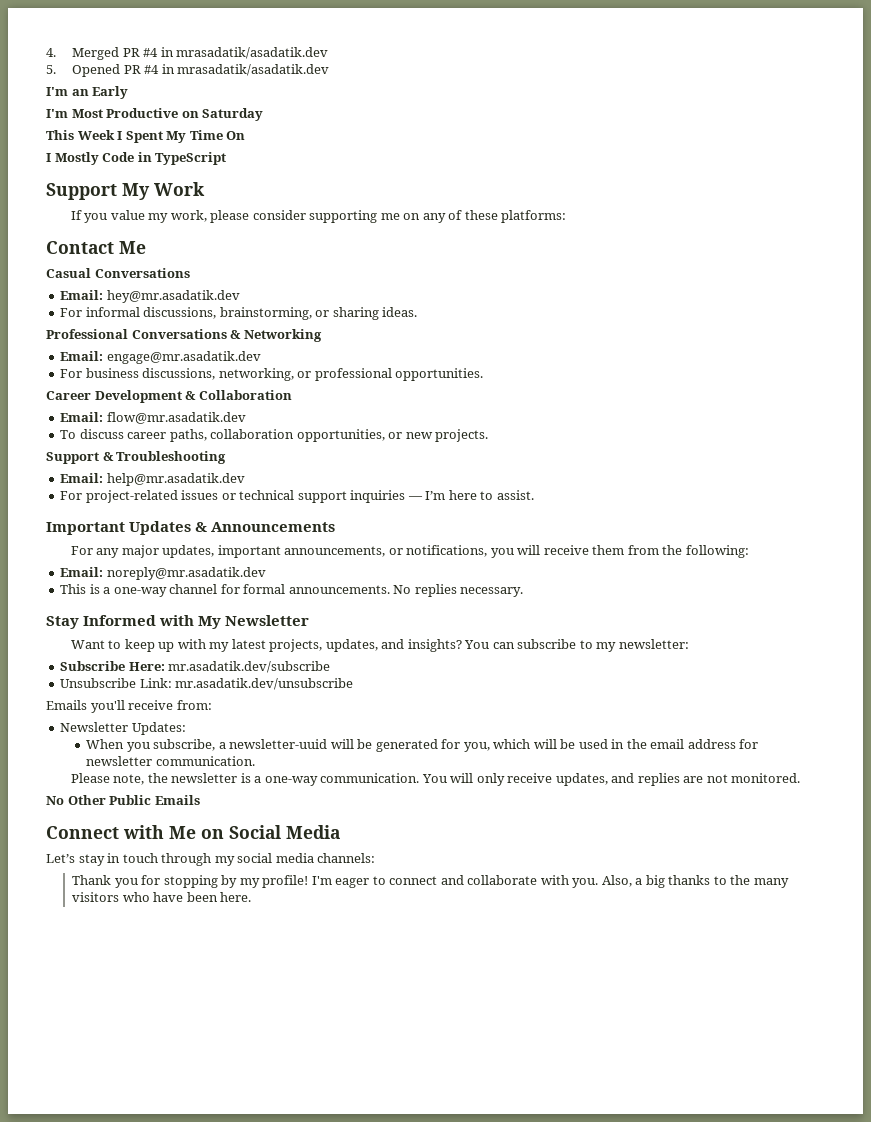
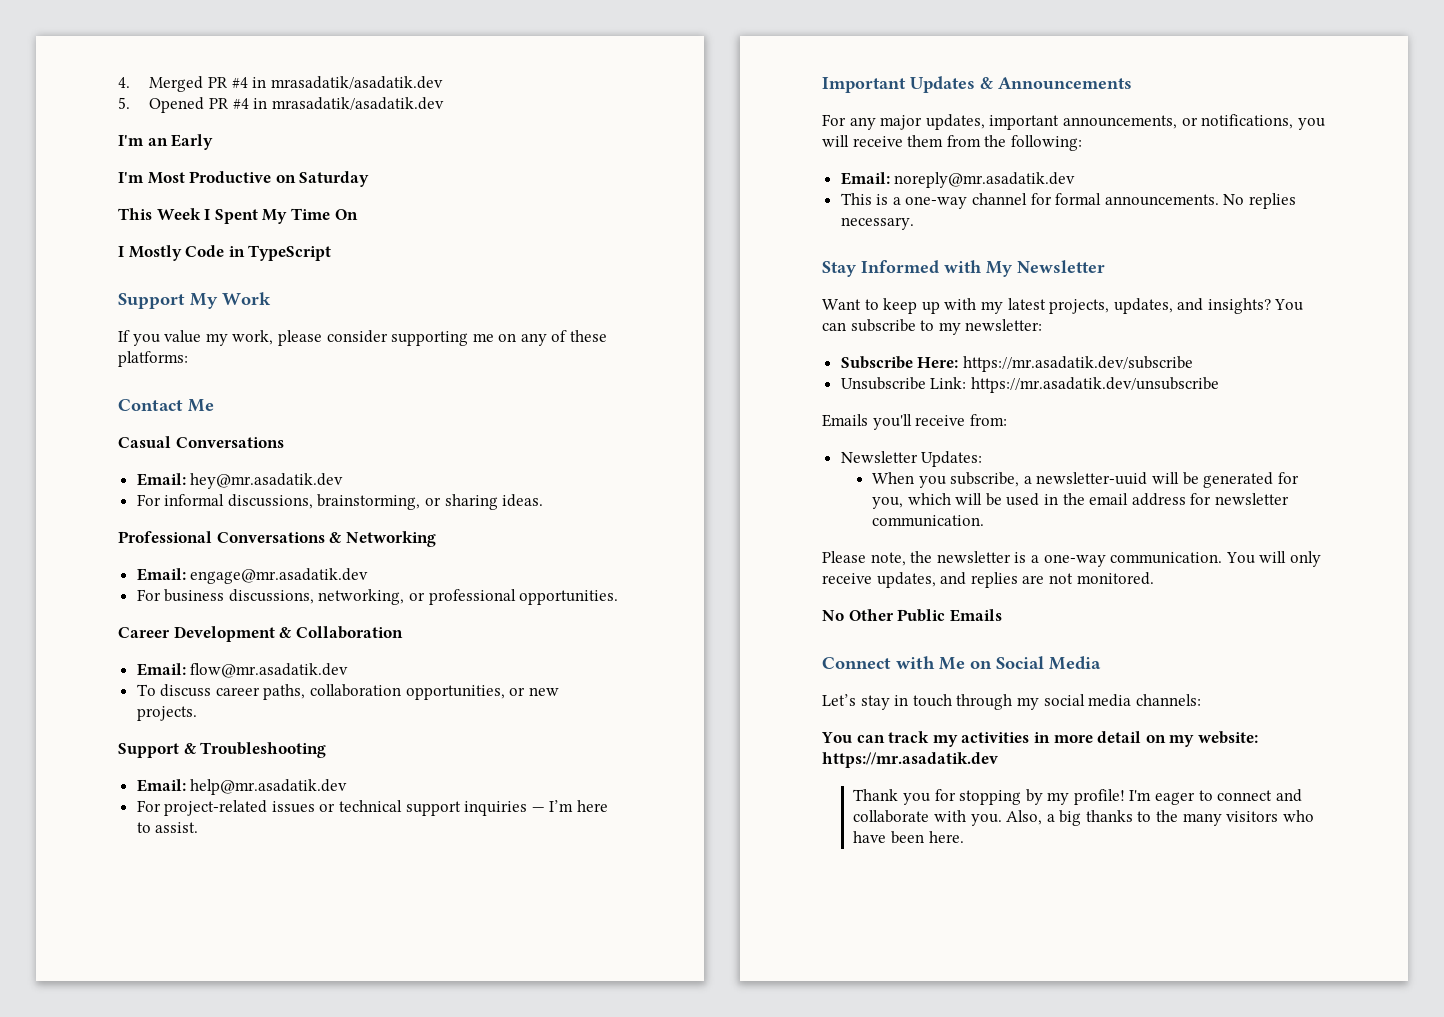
[168,661,331,673] mr.asadatik.dev/subscribe -> [962,356,1193,372] https://mr.asadatik.dev/subscribe
[175,678,354,690] mr.asadatik.dev/unsubscribe -> [970,377,1219,393] https://mr.asadatik.dev/unsubscribe
(376, 858) none -> [821,731,1258,747] [822,752,998,768] // You can track my activities in more detail on my website: https://mr.asadatik.dev

